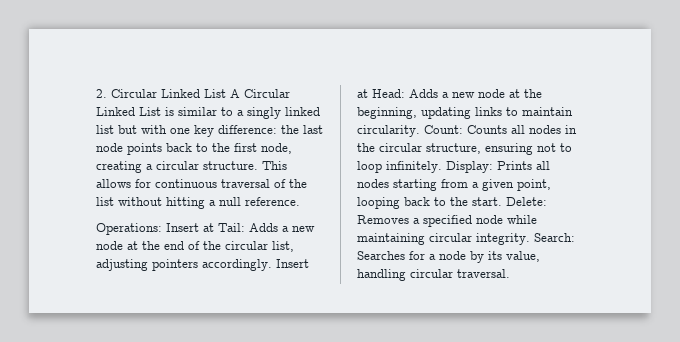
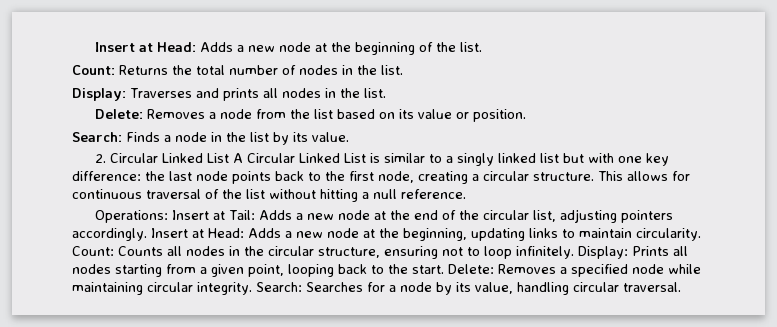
(96, 93) none -> [94,42,482,55] [72,65,403,75] [72,88,386,101] [94,109,526,122] [72,132,349,145] Insert at Head: Adds a new node at the beginning of the list. // Count: Returns the total number of nodes in the list. // Display: Traverses and prints all nodes in the list. // Delete: Removes a node from the list based on its value or position. // Search: Finds a node in the list by its value. //

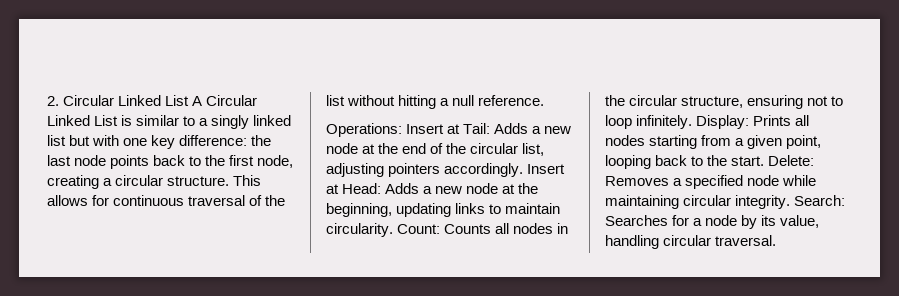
[94,42,482,55] [72,65,403,75] [72,88,386,101] [94,109,526,122] [72,132,349,145] Insert at Head: Adds a new node at the beginning of the list. // Count: Returns the total number of nodes in the list. // Display: Traverses and prints all nodes in the list. // Delete: Removes a node from the list based on its value or position. // Search: Finds a node in the list by its value. // -> (47, 101) none

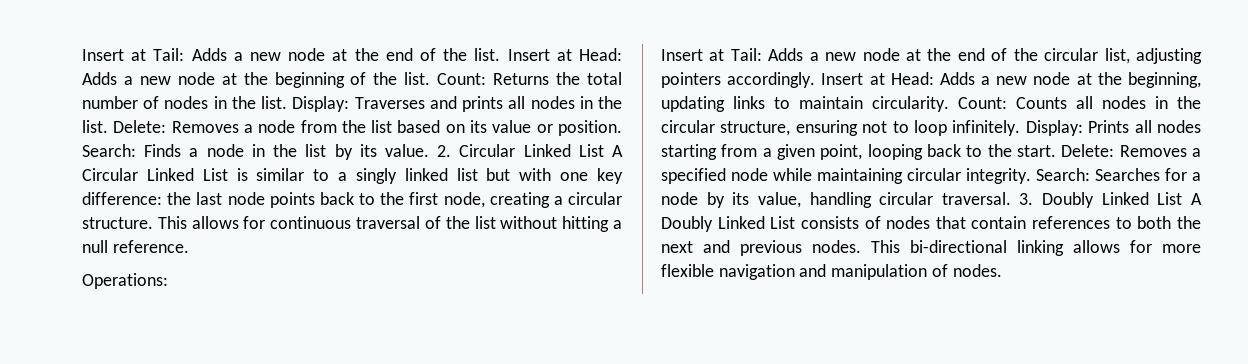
(47, 101) none -> [82,48,622,61] [82,72,622,88] [82,96,622,112] [82,120,623,136] [82,144,429,160] Insert at Tail: Adds a new node at the end of the list. Insert at Head: Adds a new node at the beginning of the list. Count: Returns the total number of nodes in the list. Display: Traverses and prints all nodes in the list. Delete: Removes a node from the list based on its value or position. Search: Finds a node in the list by its value.
(402, 130) none -> (168, 281) //
(777, 240) none -> [1019,192,1202,208] [661,216,1201,232] [661,240,1201,256] [661,264,1002,280] 3. Doubly Linked List A Doubly Linked List consists of nodes that contain references to both the next and previous nodes. This bi-directional linking allows for more flexible navigation and manipulation of nodes.

